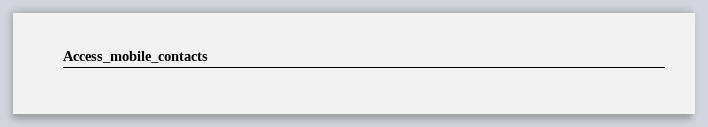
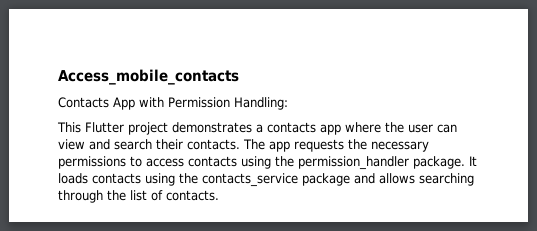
(208, 57) none -> [58,97,288,110] [57,122,457,135] [58,139,429,152] [58,156,477,170] [58,173,474,187] [58,190,219,203] // Contacts App with Permission Handling: // This Flutter project demonstrates a contacts app where the user can view and search their contacts. The app requests the necessary permissions to access contacts using the permission_handler package. It loads contacts using the contacts_service package and allows searching through the list of contacts.

